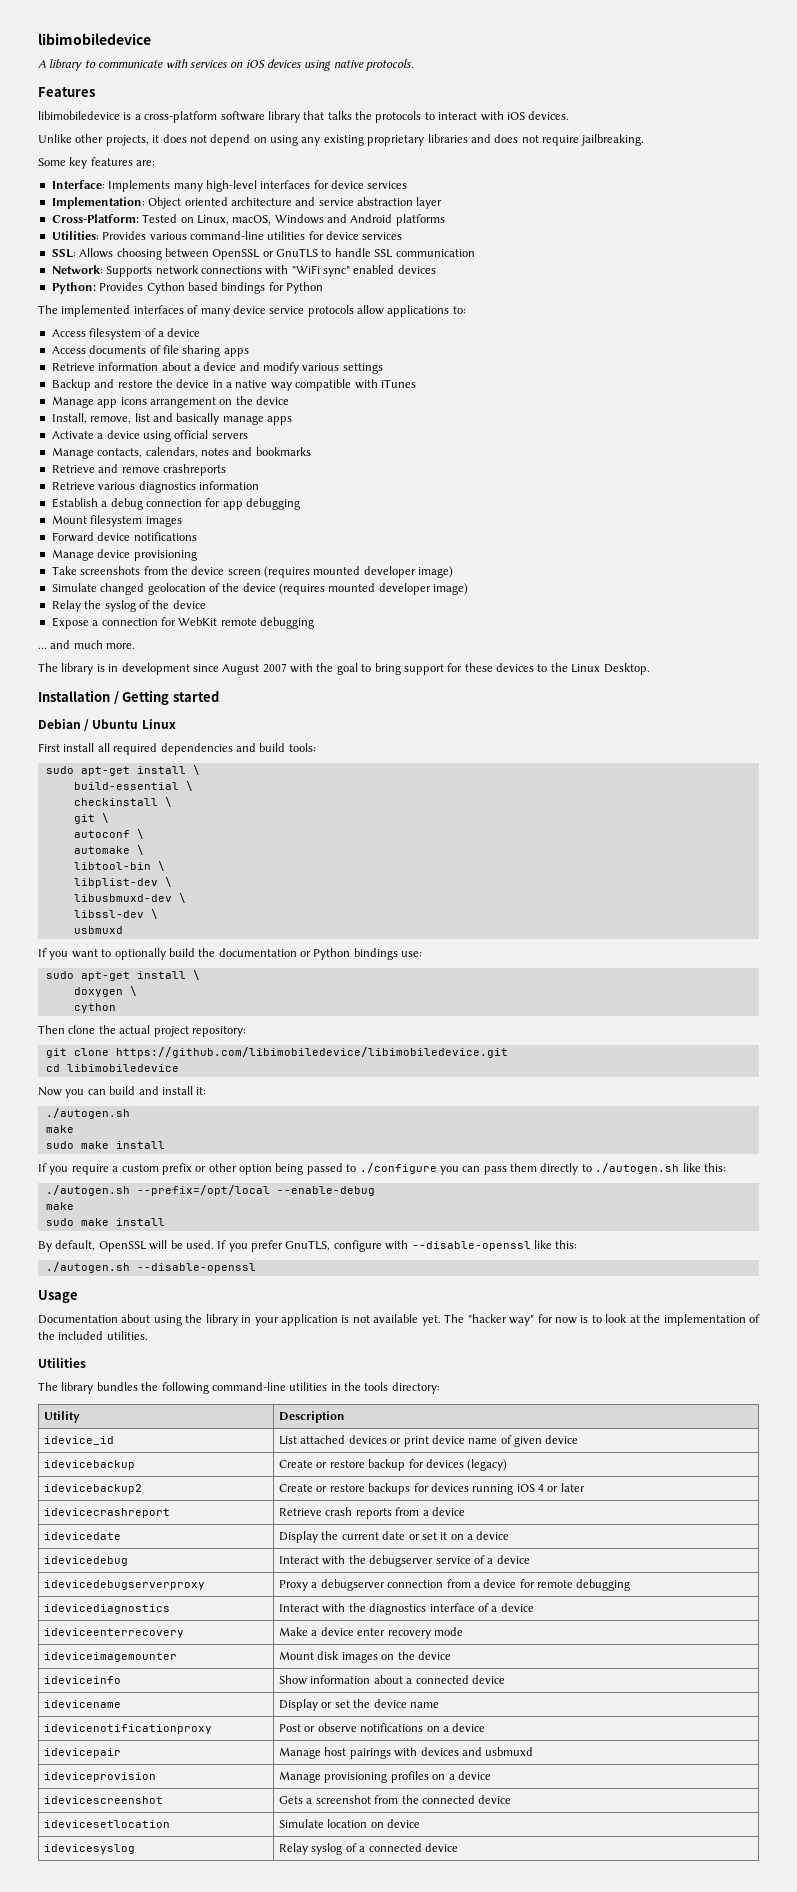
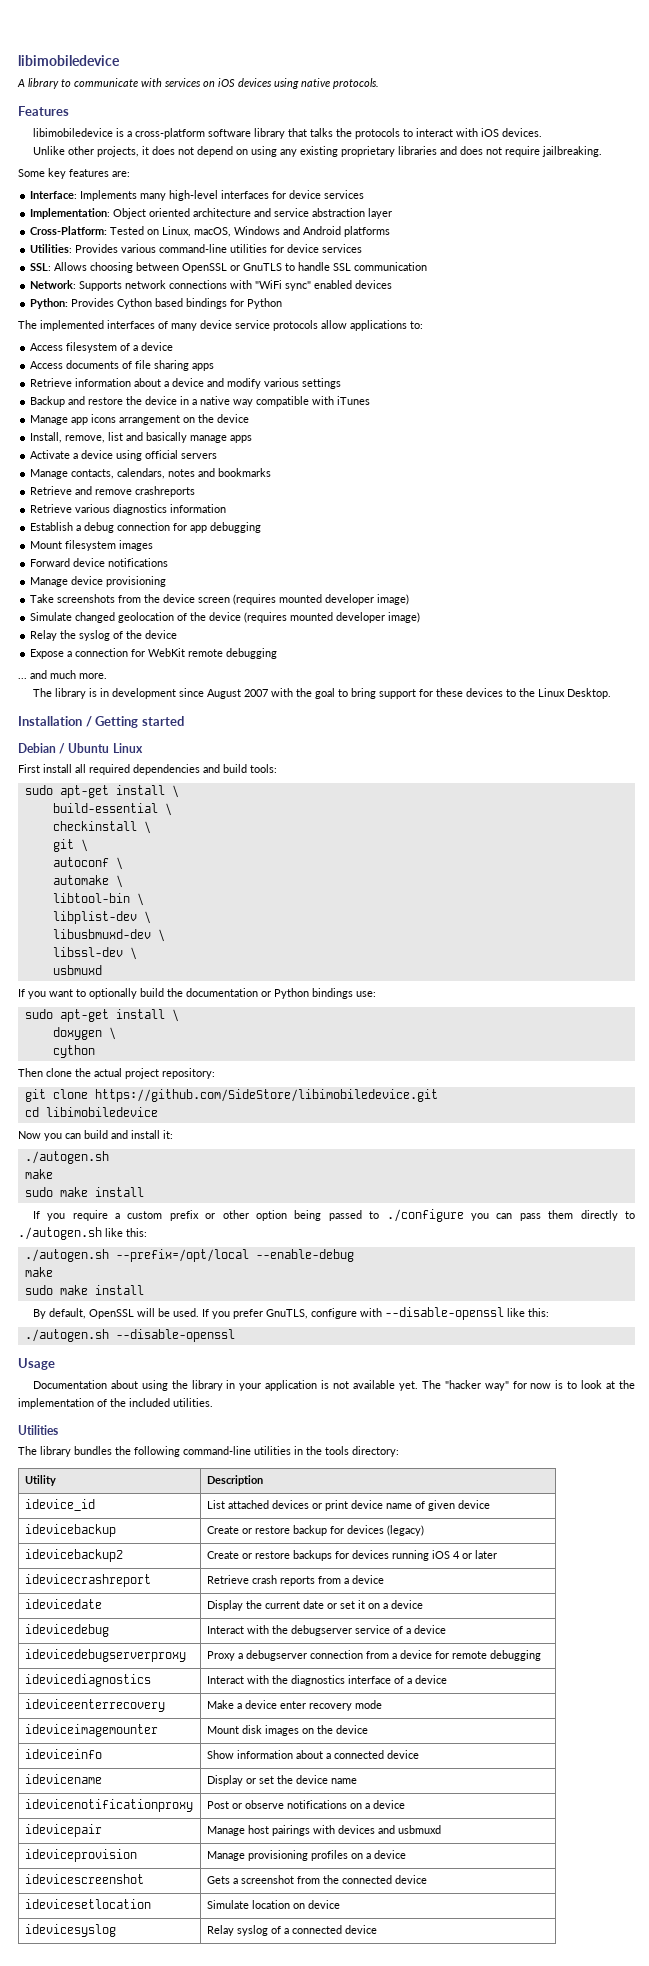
[115,1047,508,1058] https://github.com/libimobiledevice/libimobiledevice.git -> [94,1089,438,1102] https://github.com/SideStore/libimobiledevice.git

